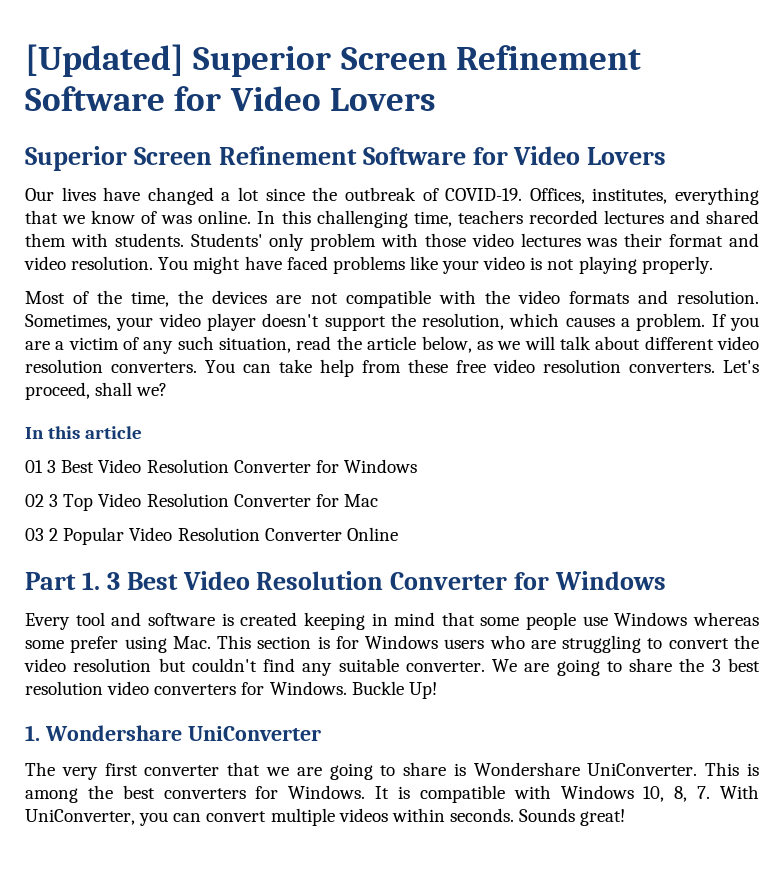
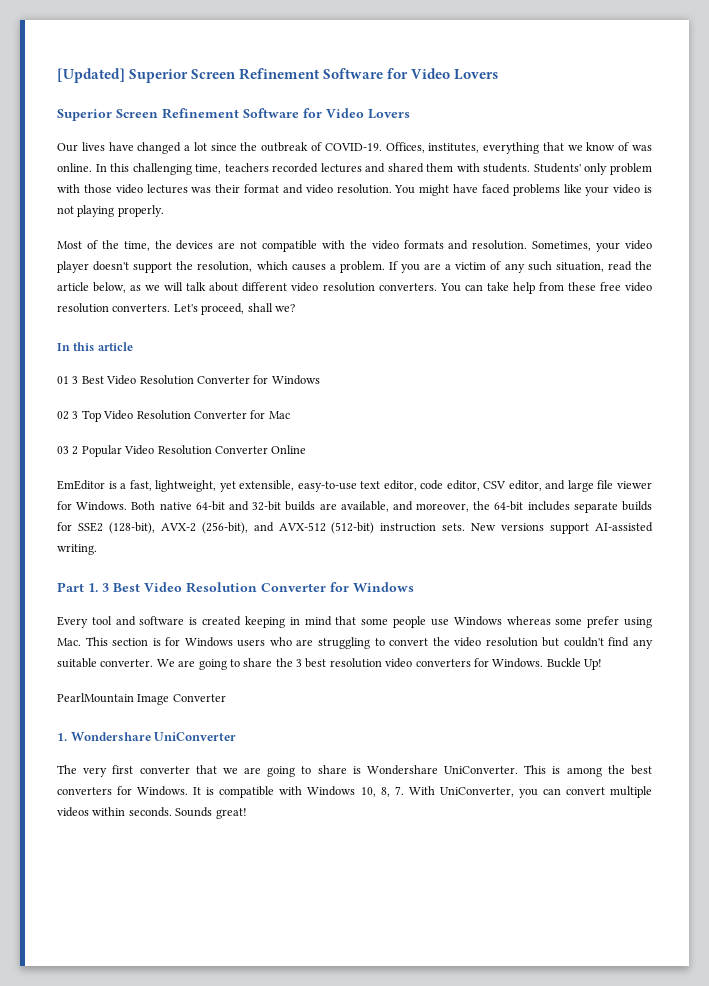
(398, 534) none -> [57,480,652,492] [57,501,652,513] [57,522,653,534] [57,544,97,555] // EmEditor is a fast, lightweight, yet extensible, easy-to-use text editor, code editor, CSV editor, and large file viewer for Windows. Both native 64-bit and 32-bit builds are available, and moreover, the 64-bit includes separate builds for SSE2 (128-bit), AVX-2 (256-bit), and AVX-512 (512-bit) instruction sets. New versions support AI-assisted writing.
(437, 690) none -> [57,693,226,705] // PearlMountain Image Converter

